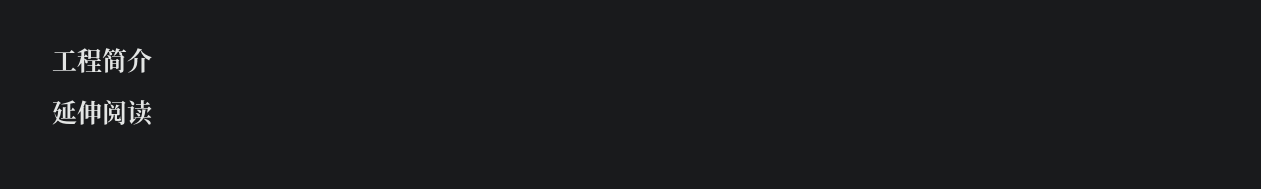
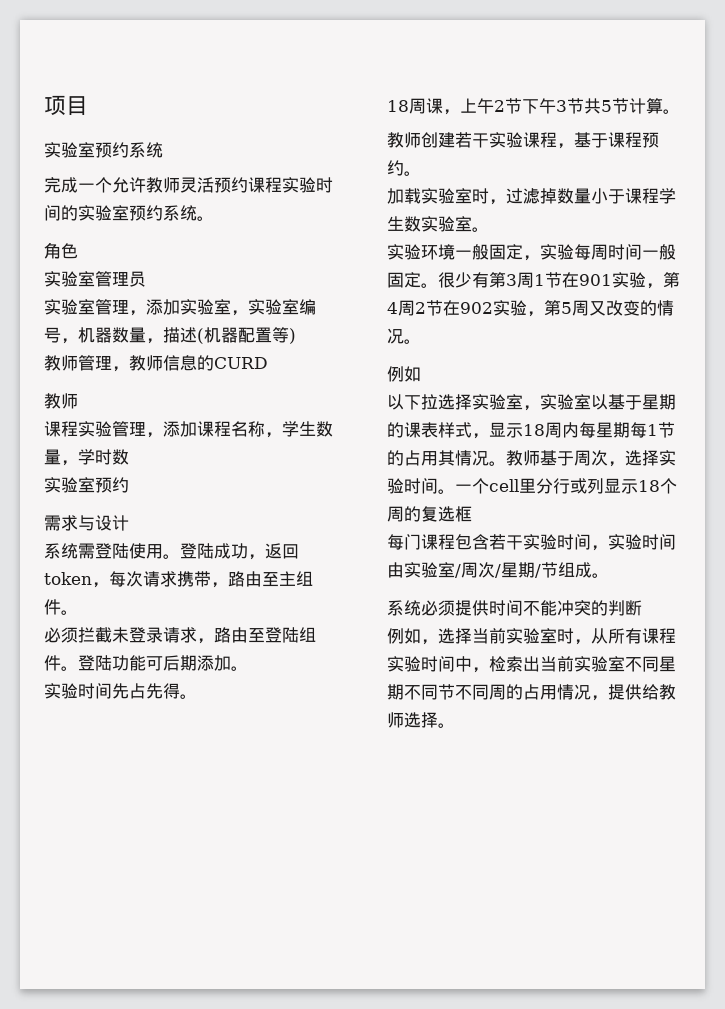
[52,48,152,73] [52,100,153,126] 工程简介 // 延伸阅读 -> [44,95,88,115] [44,142,163,158] [44,177,333,193] [44,205,214,221] [44,242,78,259] [44,271,146,287] [44,299,316,316] [44,327,296,344] [44,355,268,372] [44,393,78,409] [44,421,333,438] [44,449,129,466] [44,477,129,493] [44,515,129,531] [44,543,299,560] [44,571,313,588] [44,599,78,615] [44,627,316,644] [44,655,248,671] [44,683,197,699] [387,98,680,115] [387,132,659,149] [387,160,421,176] [387,188,676,205] [387,216,489,232] [387,244,676,261] [387,272,680,289] [387,300,674,317] [387,328,421,344] [387,366,421,382] [387,394,676,411] [387,422,675,439] [387,450,676,467] [387,478,677,494] [387,506,472,522] [387,534,676,551] [387,562,609,578] [387,600,642,616] [387,628,676,645] [387,656,676,673] [387,684,676,701] [387,712,455,728] 项目 // 实验室预约系统 // 完成一个允许教师灵活预约课程实验时间的实验室预约系统。 // 角色 // 实验室管理员 // 实验室管理，添加实验室，实验室编号，机器数量，描述(机器配置等) // 教师管理，教师信息的CURD // 教师 // 课程实验管理，添加课程名称，学生数量，学时数 // 实验室预约 // 需求与设计 // 系统需登陆使用。登陆成功，返回token，每次请求携带，路由至主组件。 // 必须拦截未登录请求，路由至登陆组件。登陆功能可后期添加。 // 实验时间先占先得。 // 18周课，上午2节下午3节共5节计算。 // 教师创建若干实验课程，基于课程预约。 // 加载实验室时，过滤掉数量小于课程学生数实验室。 // 实验环境一般固定，实验每周时间一般固定。很少有第3周1节在901实验，第4周2节在902实验，第5周又改变的情况。 // 例如 // 以下拉选择实验室，实验室以基于星期的课表样式，显示18周内每星期每1节的占用其情况。教师基于周次，选择实验时间。一个cell里分行或列显示18个周的复选框 // 每门课程包含若干实验时间，实验时间由实验室/周次/星期/节组成。 // 系统必须提供时间不能冲突的判断 // 例如，选择当前实验室时，从所有课程实验时间中，检索出当前实验室不同星期不同节不同周的占用情况，提供给教师选择。

